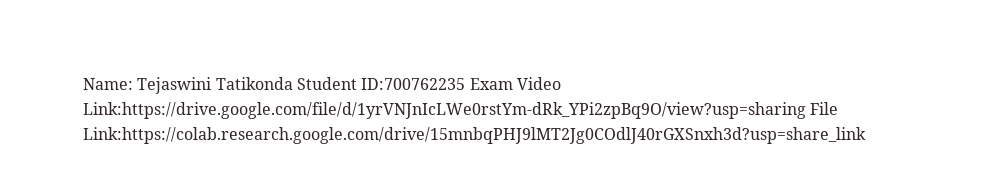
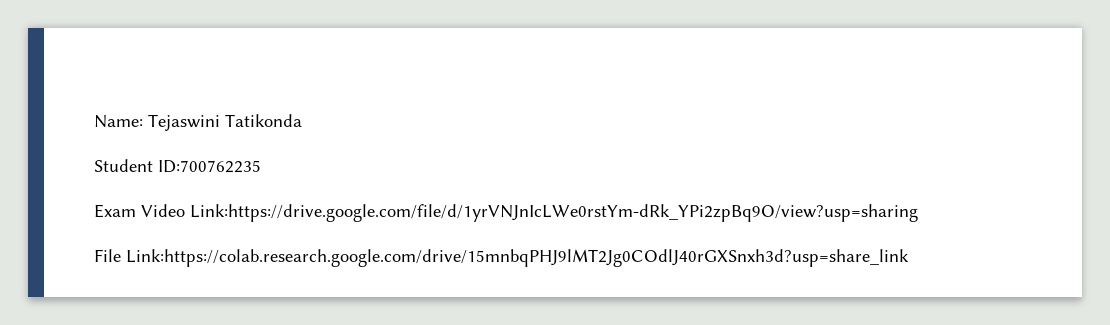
(293, 83) none -> (302, 120) //
(466, 84) none -> (261, 166) //
(806, 110) none -> (918, 213) //

